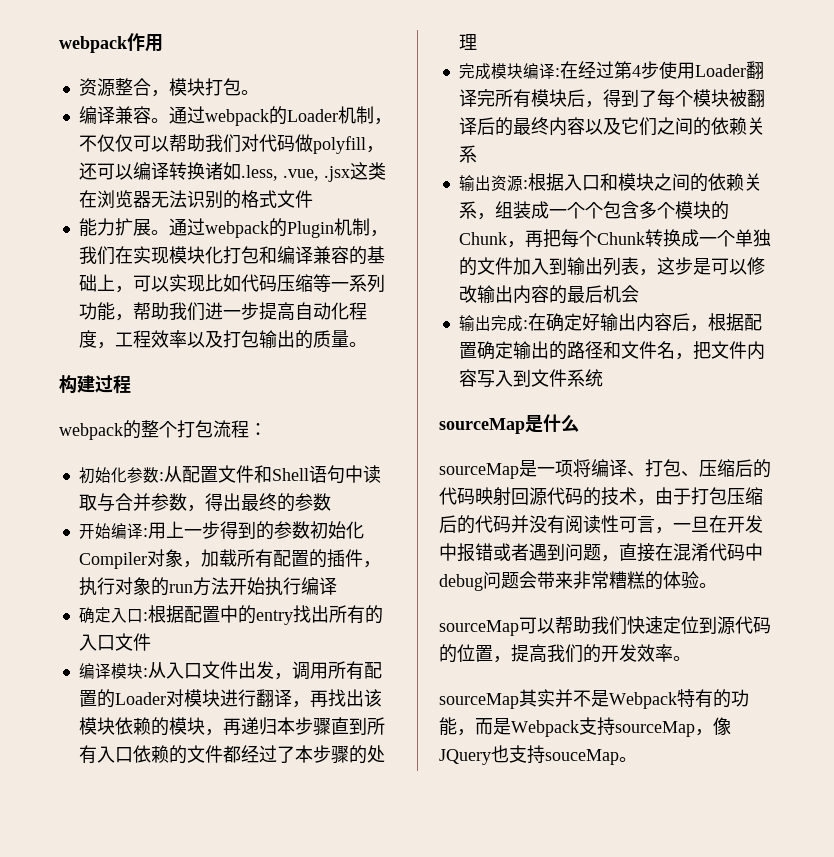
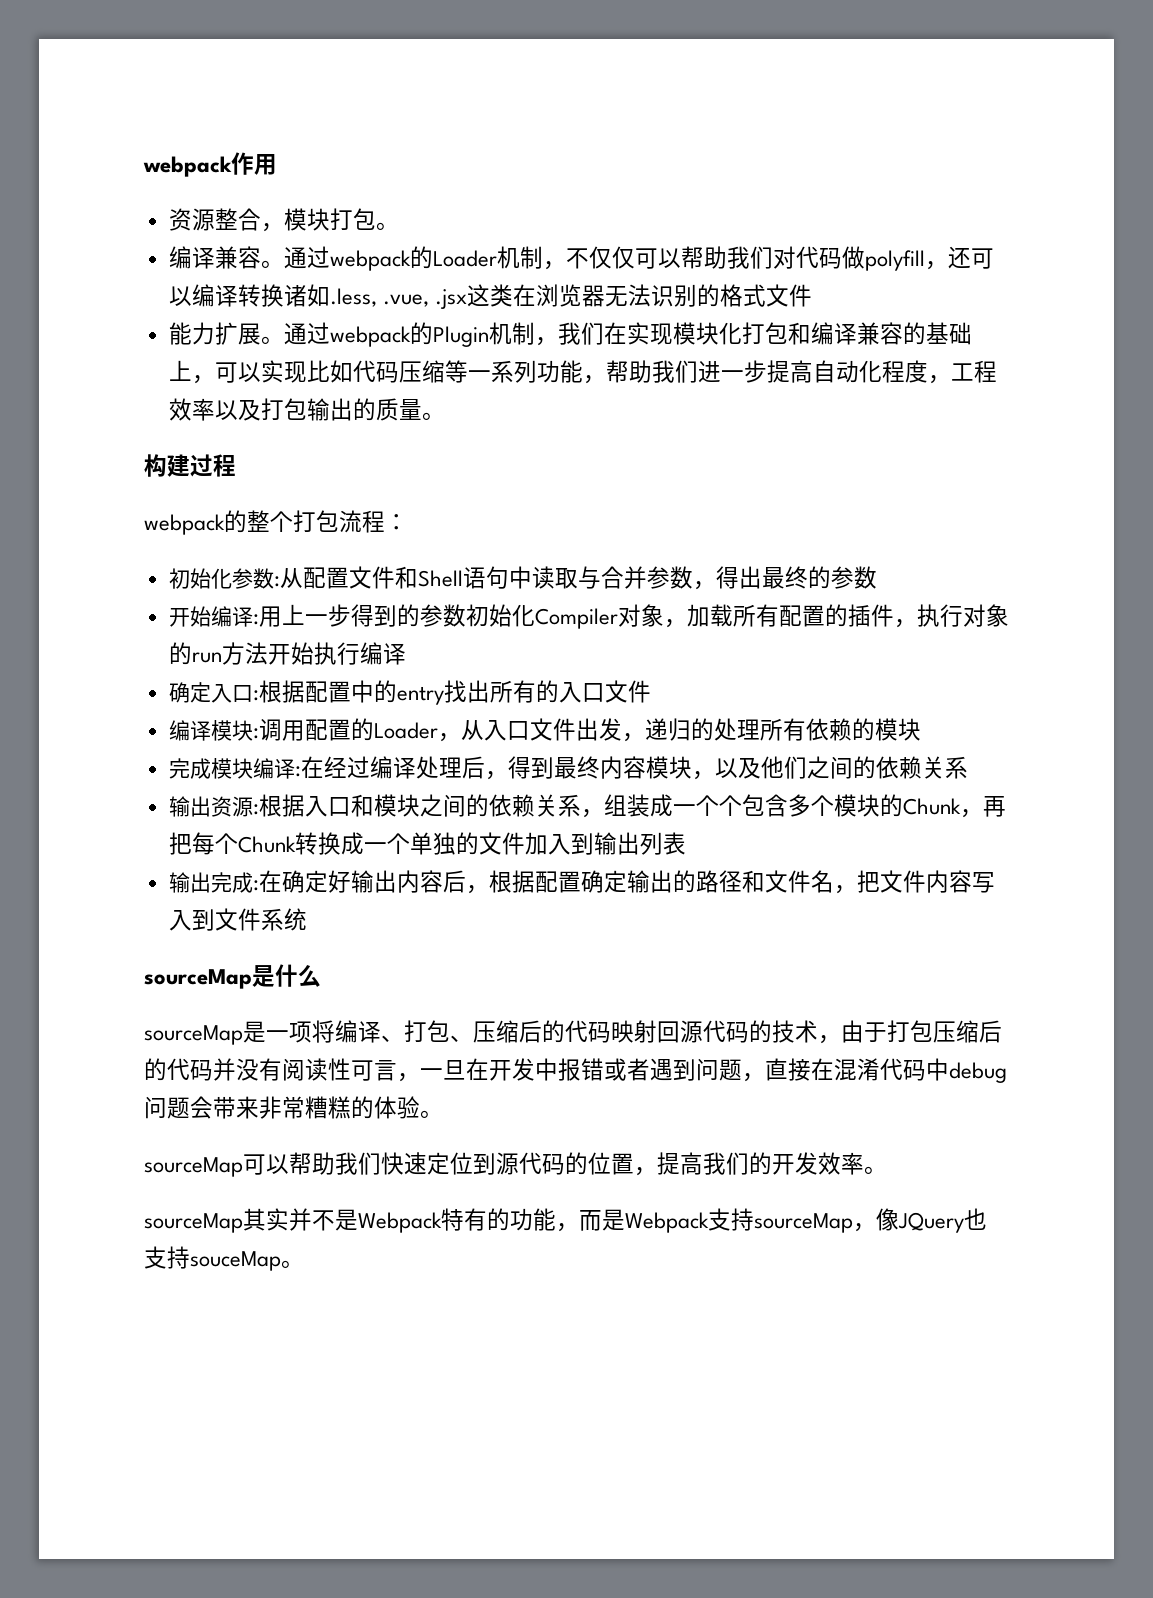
[147,661,382,680] [78,689,382,708] [78,717,385,736] [78,745,385,764] [458,34,477,50] 从入口文件出发，调用所有配置的Loader对模块进行翻译，再找出该模块依赖的模块，再递归本步骤直到所有入口依赖的文件都经过了本步骤的处理 -> [258,718,921,742] 调用配置的Loader，从入口文件出发，递归的处理所有依赖的模块
[613,61,764,79] [458,89,765,108] [458,117,639,136] 第4步使用Loader翻译完所有模块后，得到了每个模块被翻译后的最终内容以及它 -> [369,756,784,780] 编译处理后，得到最终内容模块，以及他
[638,257,765,276] [458,285,639,304] ，这步是可以修改输出内容的最后机会 -> (686, 843) none

